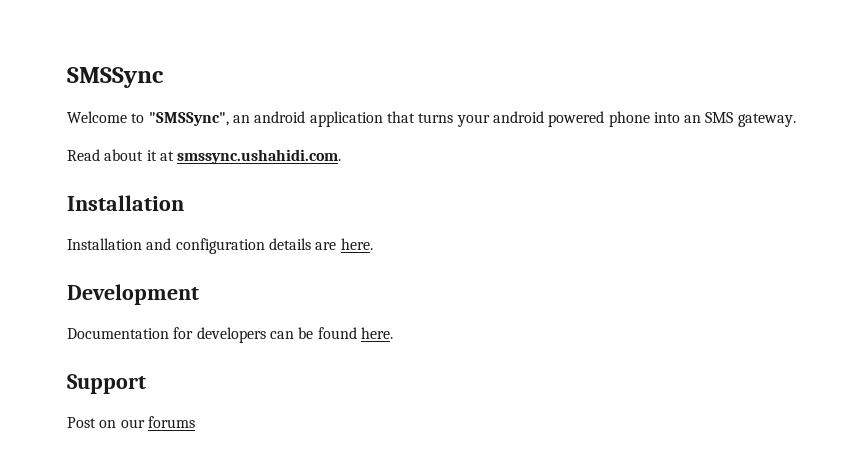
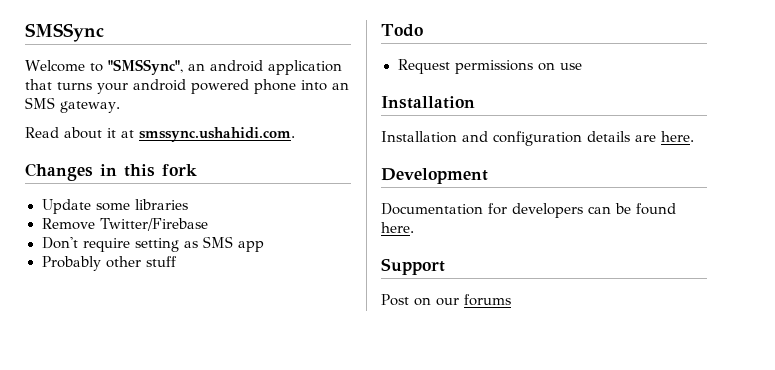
(342, 156) none -> [25,163,197,181] [41,199,188,214] [41,218,209,231] [41,236,264,252] [41,256,177,271] [381,24,423,37] [397,59,582,74] // Changes in this fork // Update some libraries // Remove Twitter/Firebase // Don't require setting as SMS app // Probably other stuff // Todo // Request permissions on use

